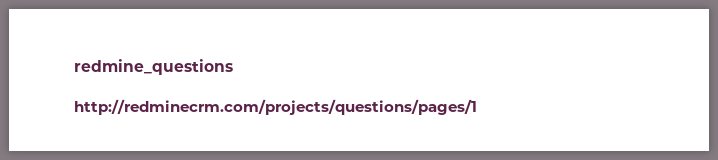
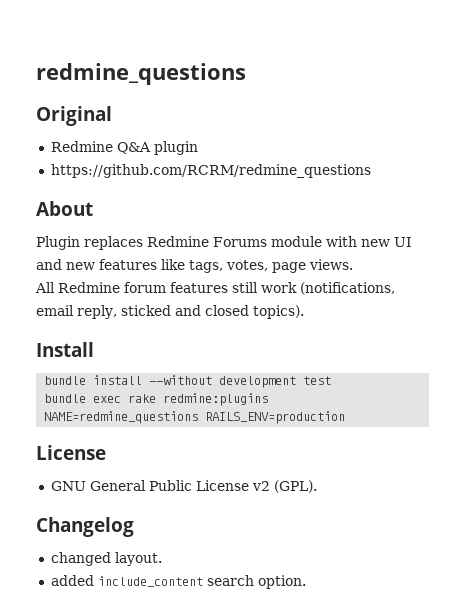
[74,99,477,115] http://redminecrm.com/projects/questions/pages/1 -> [36,106,112,126] [50,141,198,155] [50,164,371,178] [36,201,93,216] [36,236,412,250] [36,259,353,273] [35,282,395,295] [36,305,304,319] [36,342,94,357] [44,375,332,388] [44,393,269,406] [44,411,346,424] [36,445,106,460] [50,480,317,493] [36,517,134,537] [50,552,162,566] [50,575,306,589] Original // Redmine Q&A plugin // https://github.com/RCRM/redmine_questions // About // Plugin replaces Redmine Forums module with new UI and new features like tags, votes, page views. // All Redmine forum features still work (notifications, email reply, sticked and closed topics). // Install // bundle install --without development test // bundle exec rake redmine:plugins NAME=redmine_questions RAILS_ENV=production // License // GNU General Public License v2 (GPL). // Changelog // changed layout. // added include_content search option.

